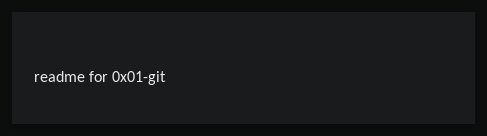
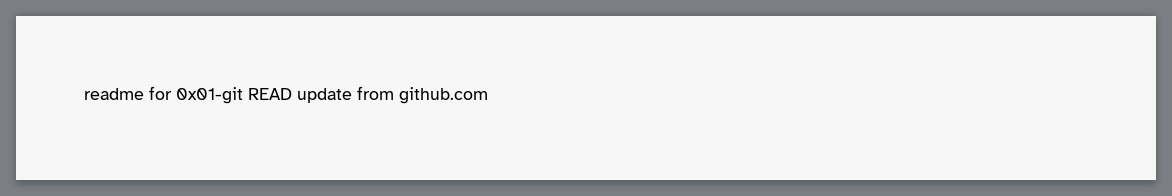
(167, 78) none -> [248,86,488,104] READ update from github.com

